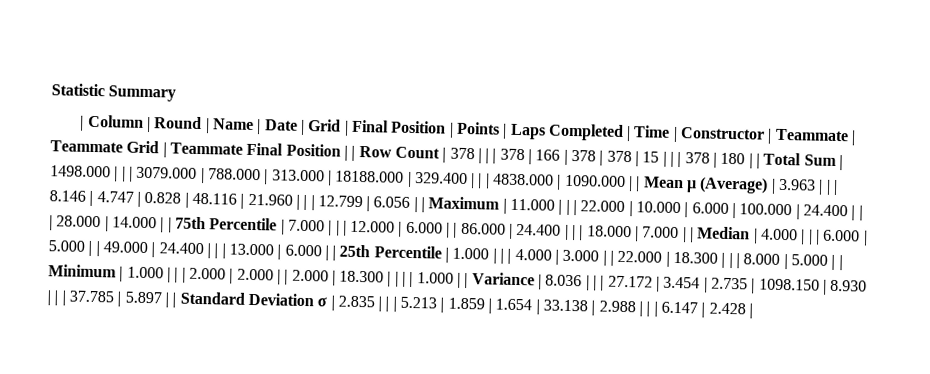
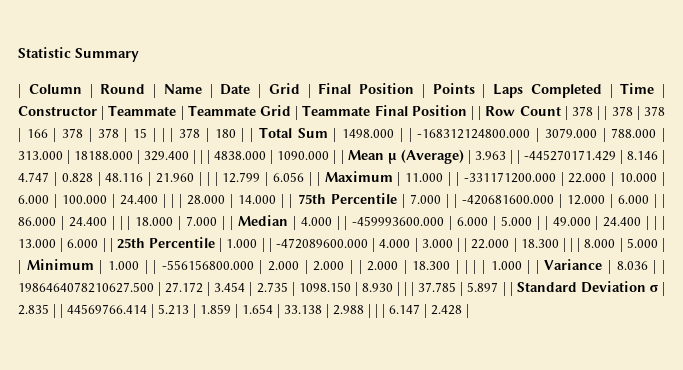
(490, 156) none -> [611,106,633,116] 378
(126, 174) none -> [417,129,531,139] -168312124800.000
(831, 187) none -> [523,150,616,161] -445270171.429
(570, 207) none -> [463,172,556,183] -331171200.000
(340, 228) none -> [461,195,554,205] -420681600.000
(813, 237) none -> [352,216,445,226] -459993600.000
(505, 256) none -> [276,238,369,249] -472089600.000
(179, 275) none -> [161,260,254,270] -556156800.000
(597, 283) none -> [18,282,154,293] 1986464078210627.500
(390, 304) none -> [67,304,147,314] 44569766.414

